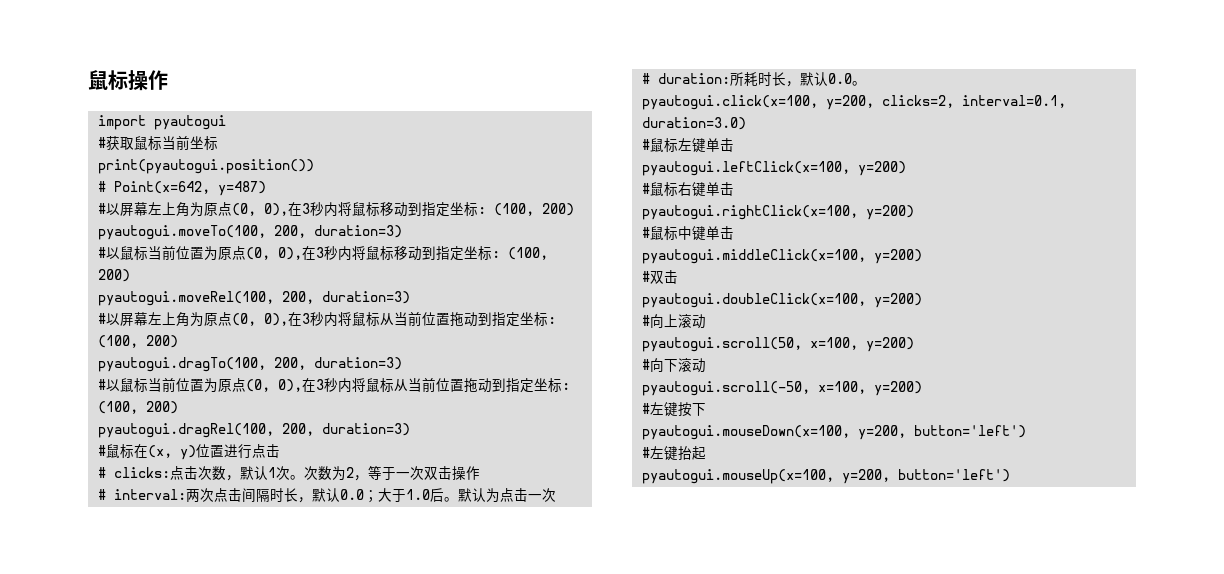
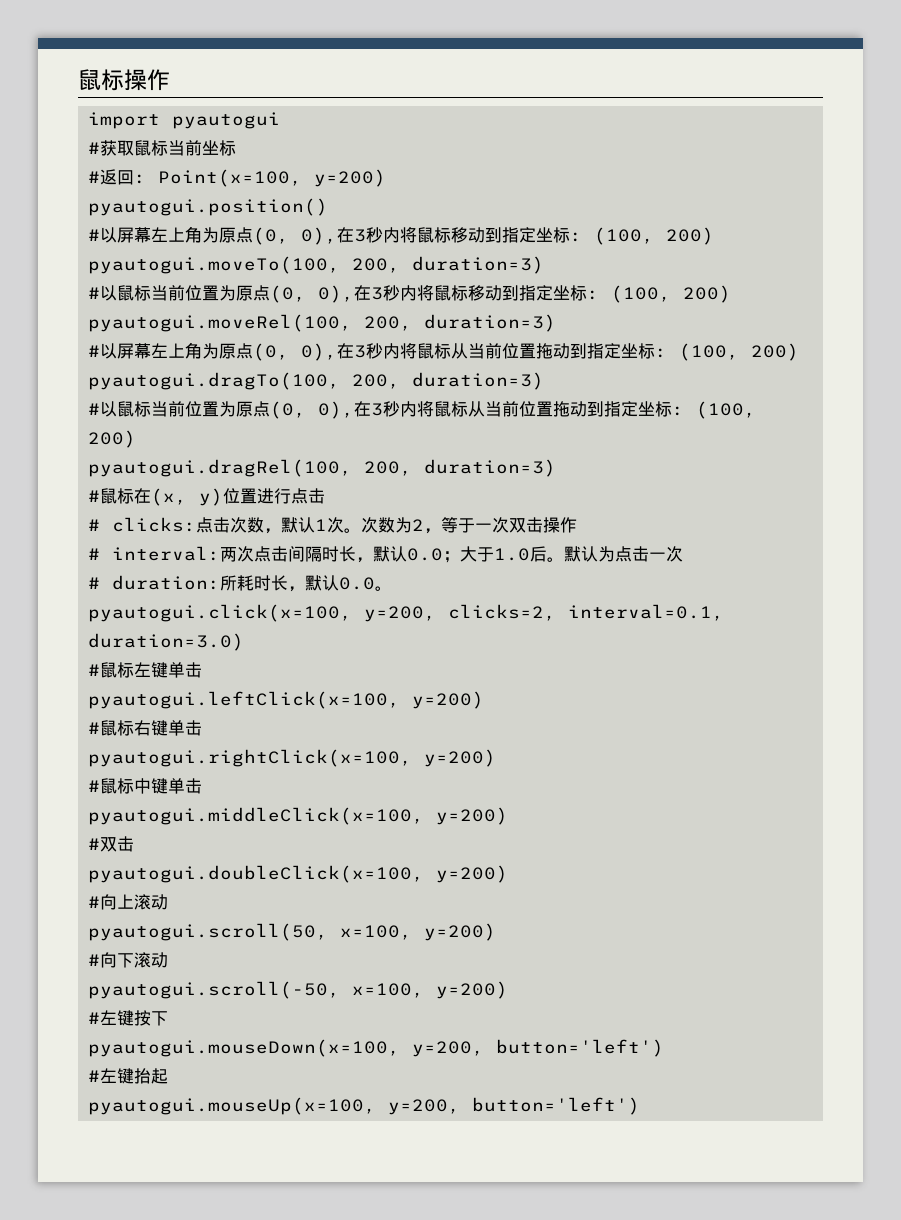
[97,159,314,174] [97,181,266,196] print(pyautogui.position()) // # Point(x=642, y=487) -> [87,169,386,187] [87,198,328,216] #返回: Point(x=100, y=200) // pyautogui.position()

